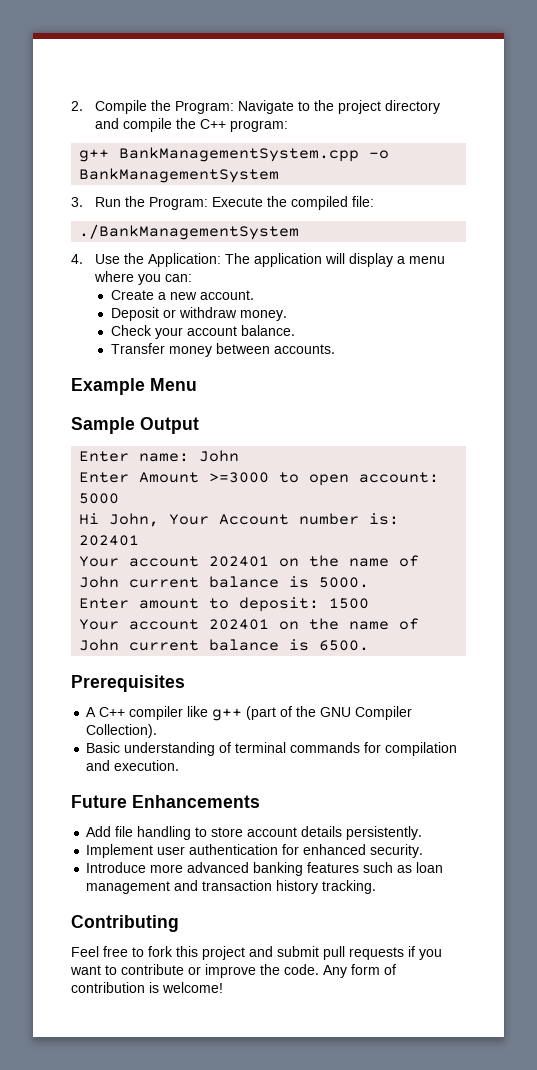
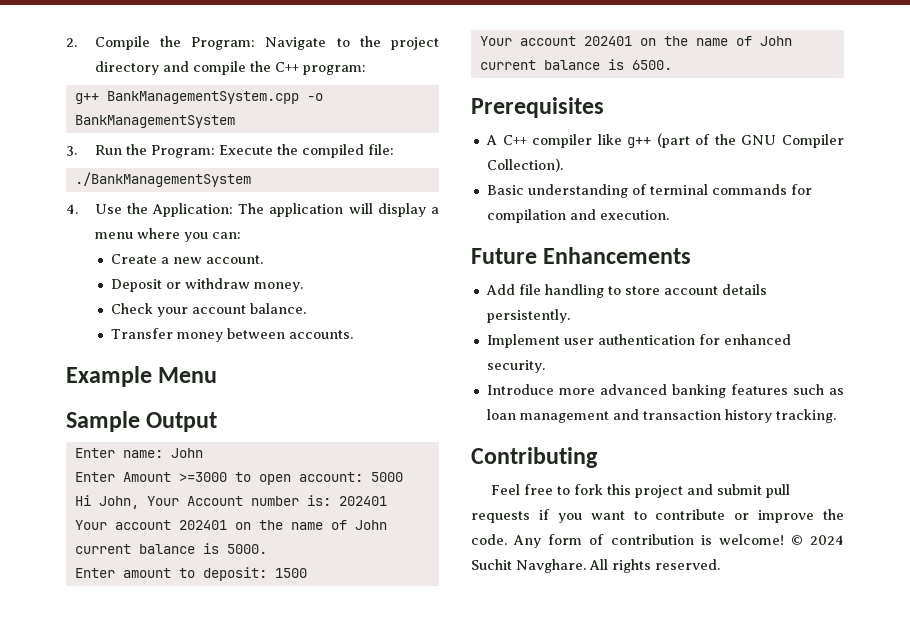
(223, 987) none -> [790,535,844,545] [471,559,720,573] © 2024 Suchit Navghare. All rights reserved.

